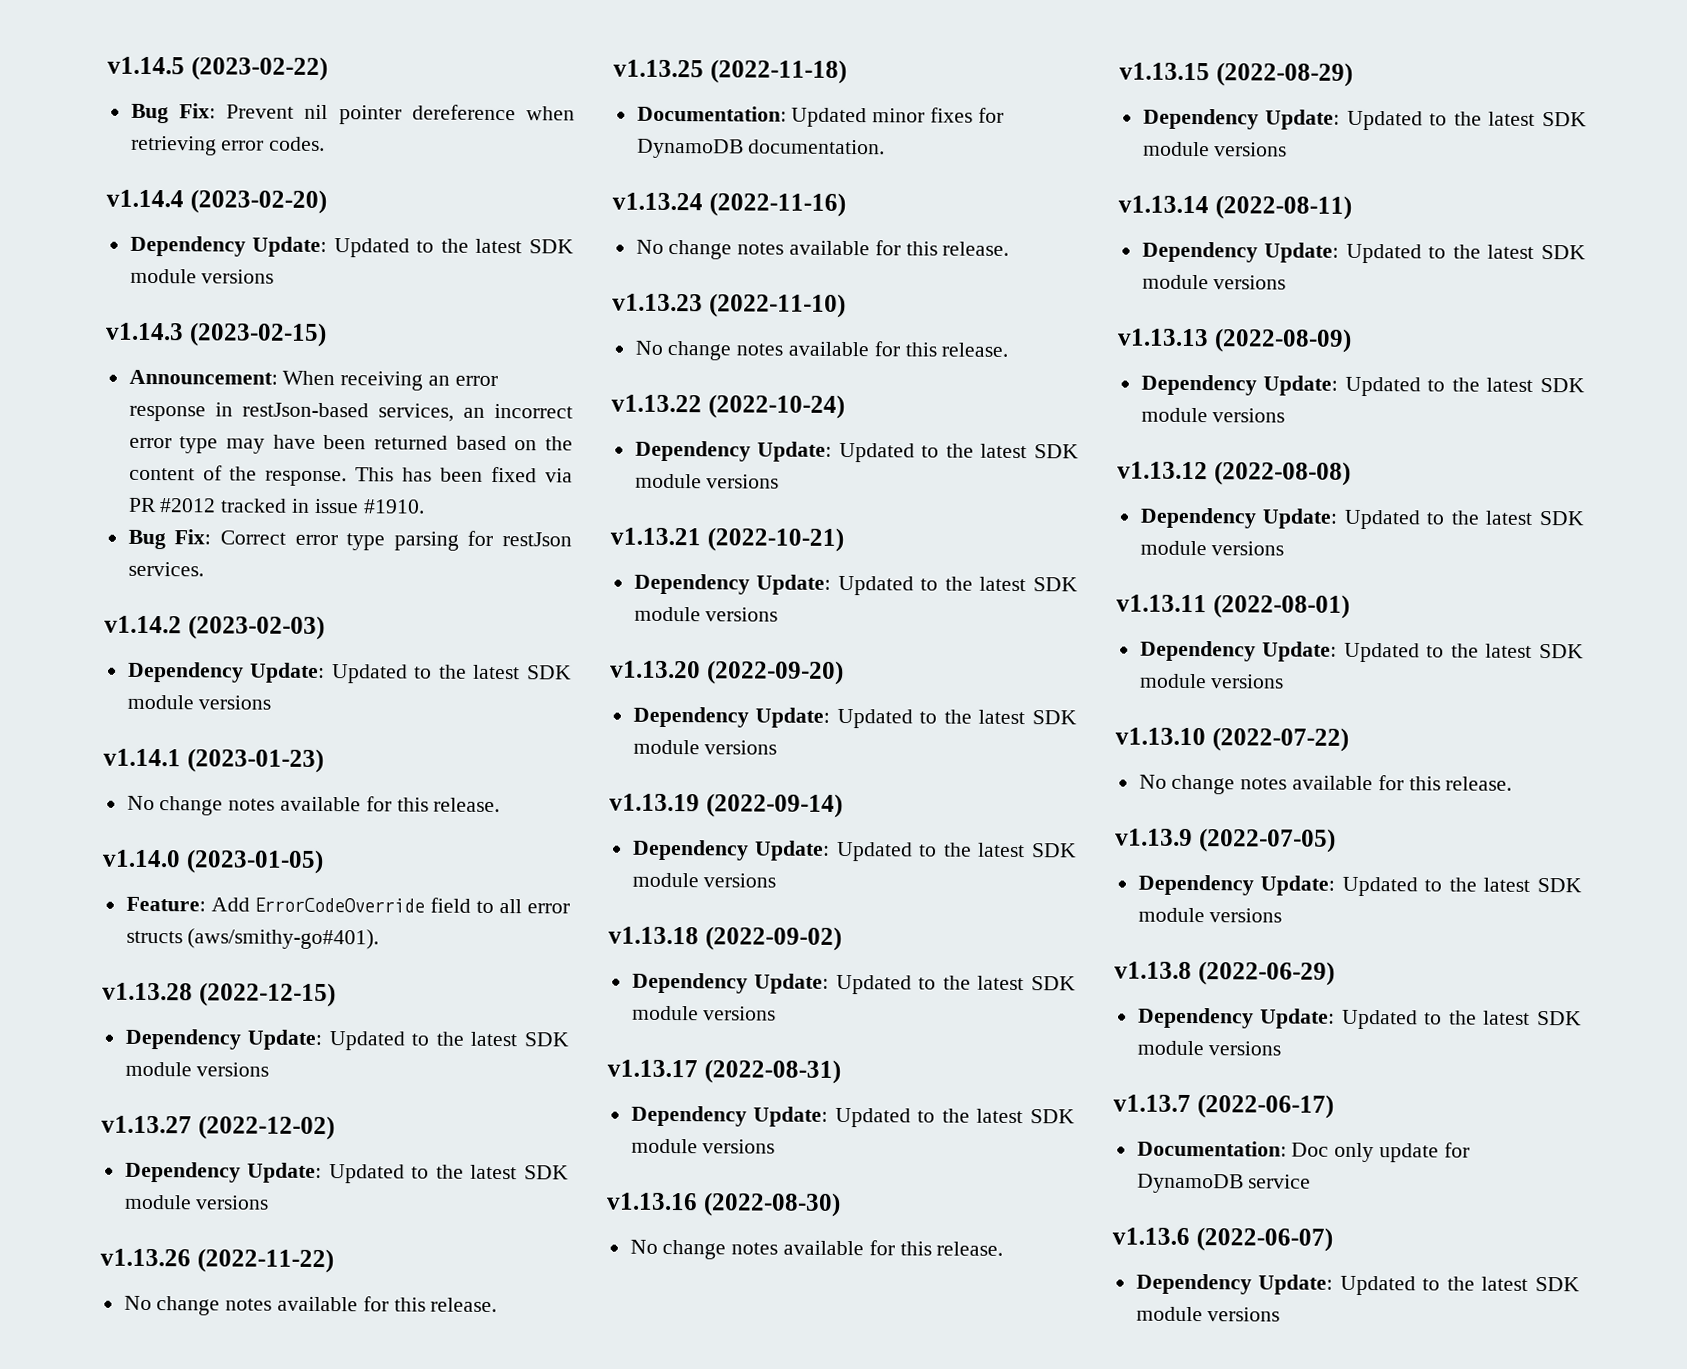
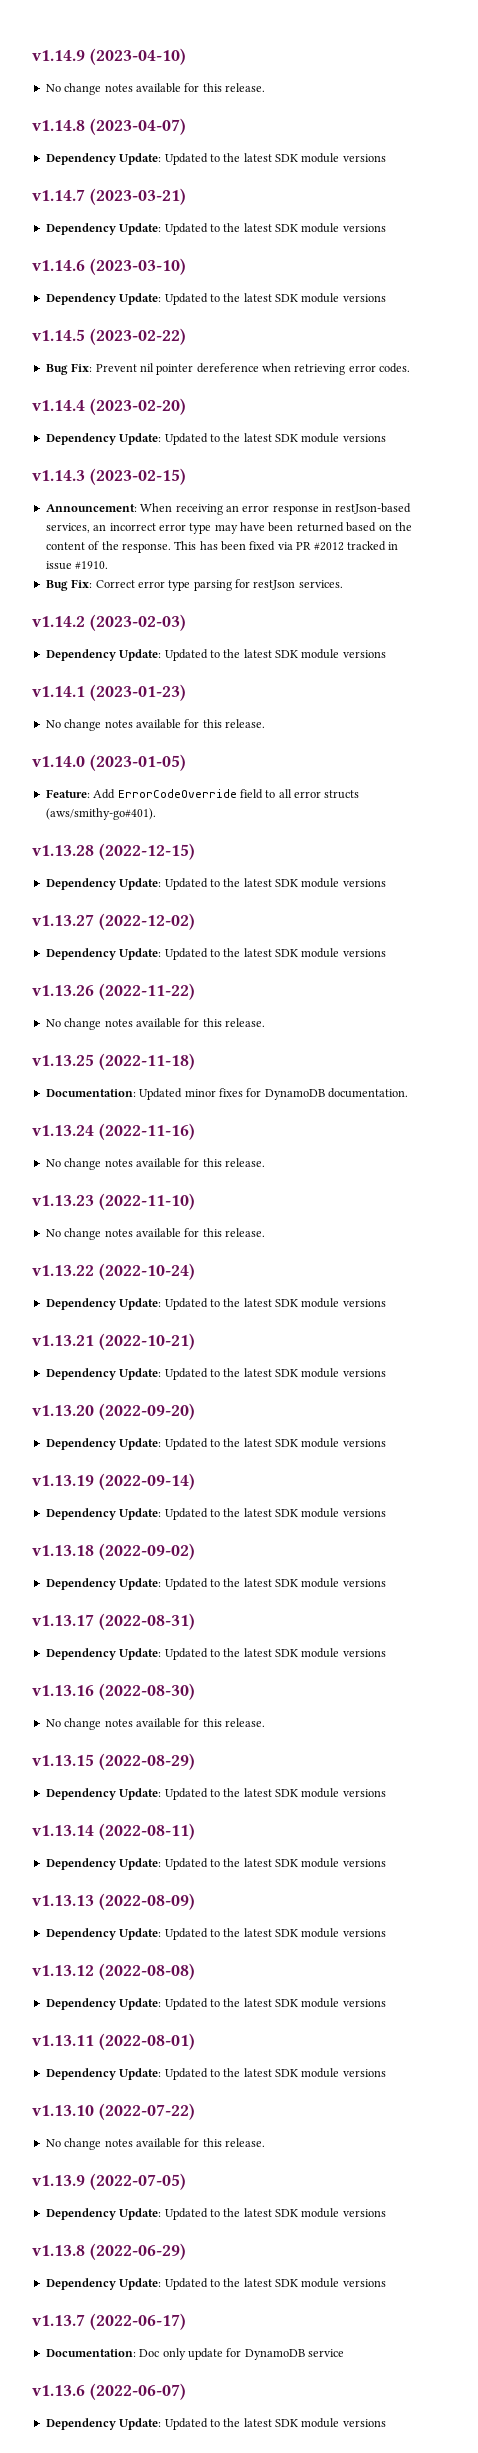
(107, 65) none -> [32,48,186,65] [45,83,265,95] [32,118,186,135] [45,153,386,165] [32,188,186,205] [45,223,386,235] [32,258,186,275] [45,293,386,305] v1.14.9 (2023-04-10) // No change notes available for this release. // v1.14.8 (2023-04-07) // Dependency Update: Updated to the latest SDK module versions // v1.14.7 (2023-03-21) // Dependency Update: Updated to the latest SDK module versions // v1.14.6 (2023-03-10) // Dependency Update: Updated to the latest SDK module versions //

